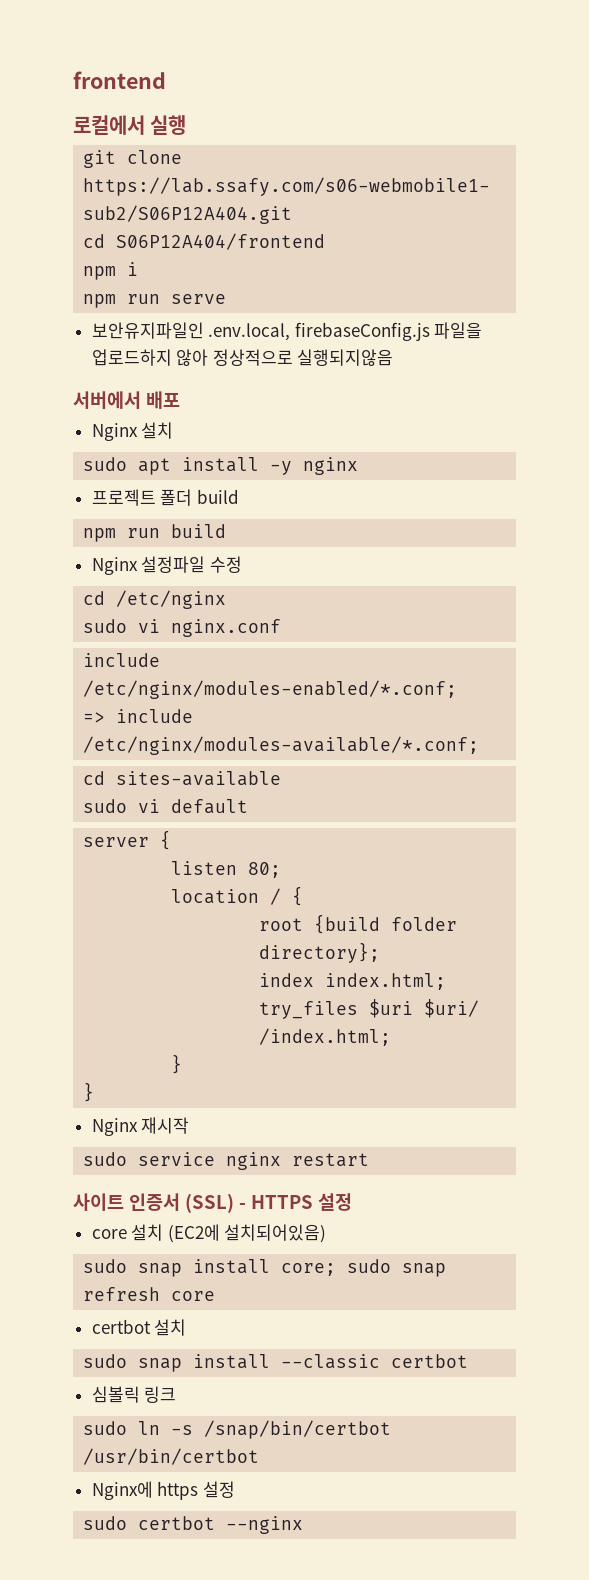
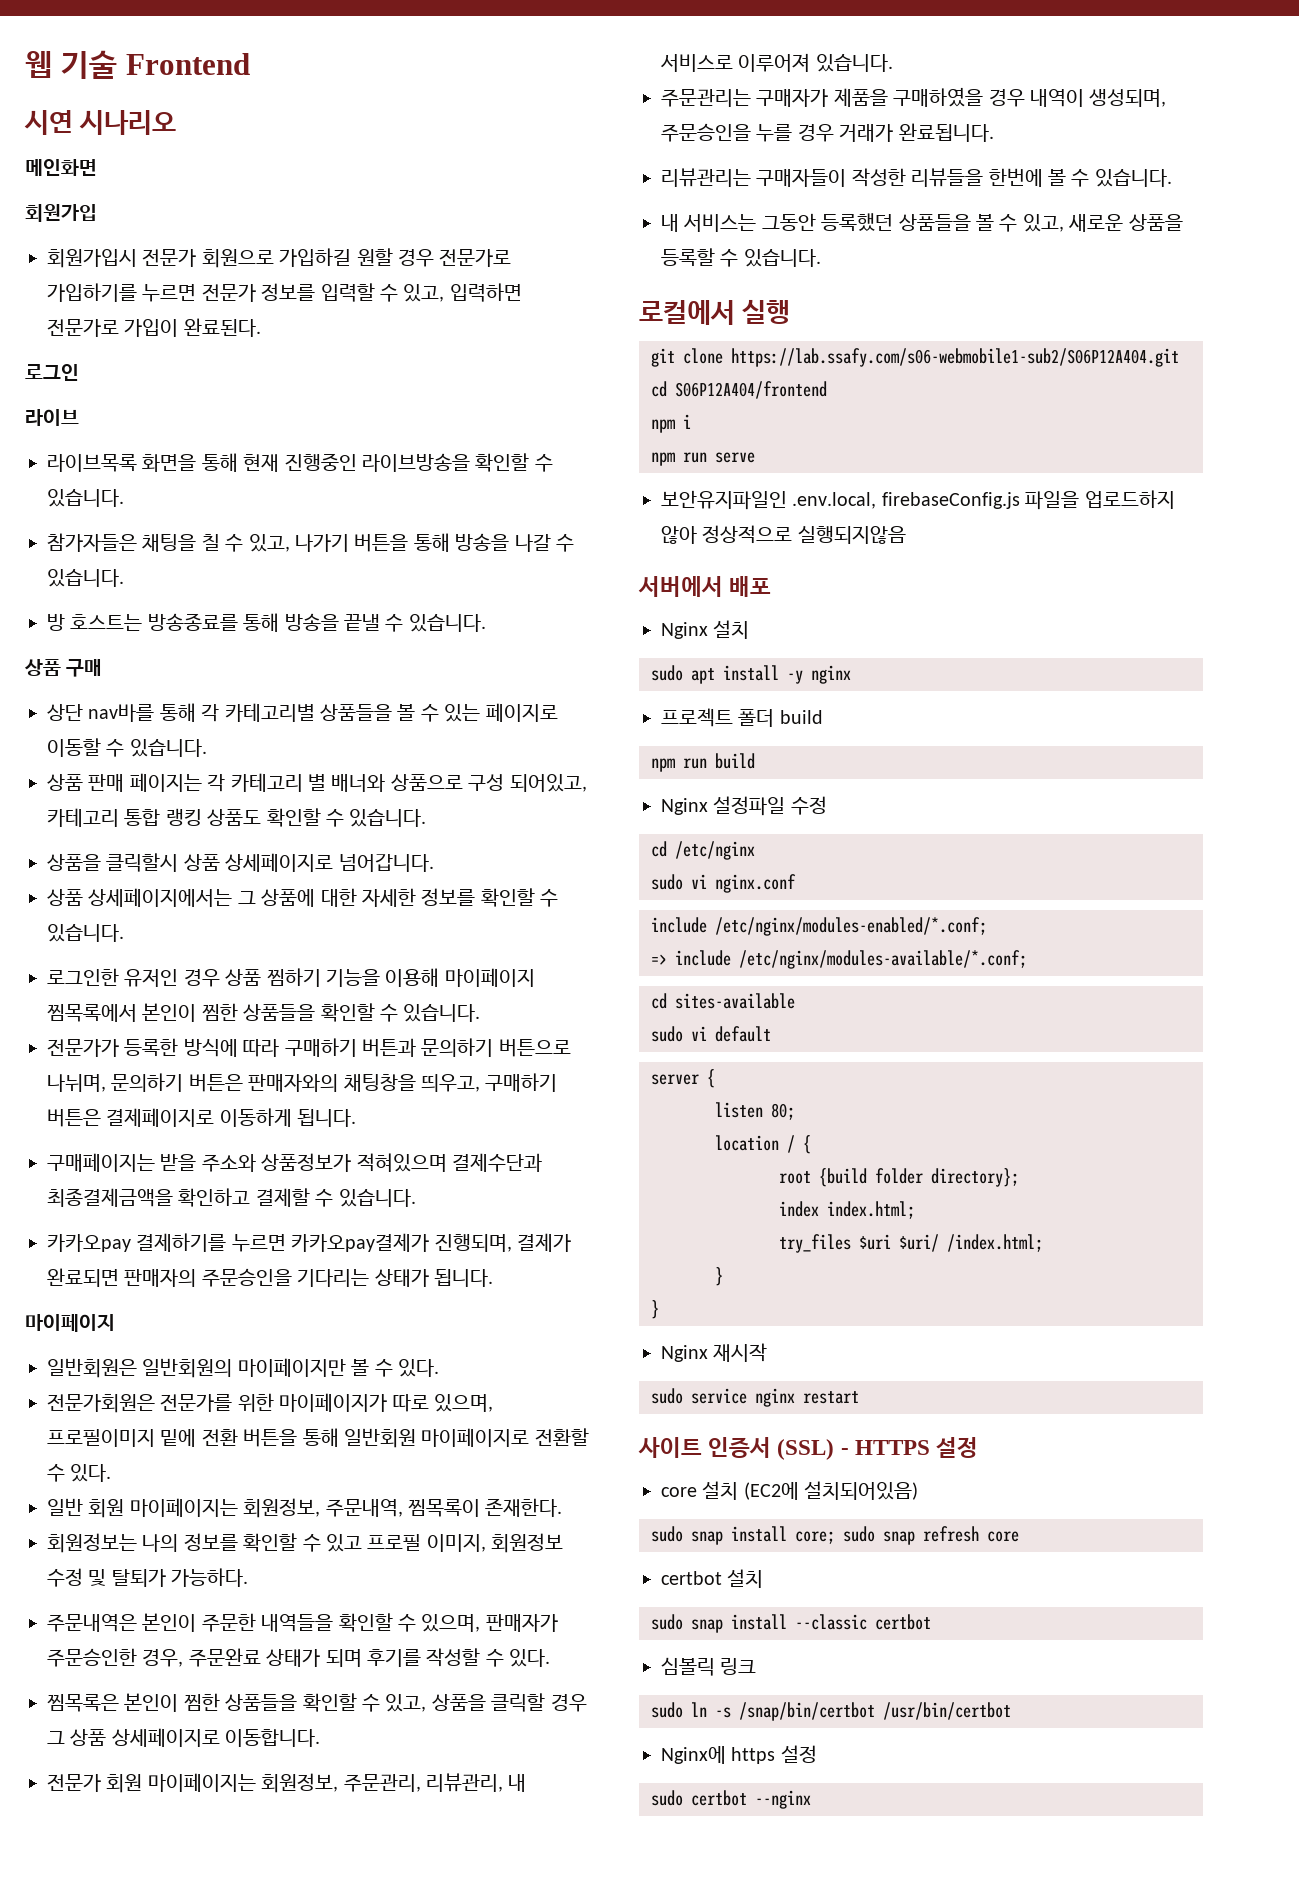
[73,71,166,89] frontend -> [25,50,250,79] [24,110,177,135] [25,159,97,176] [25,204,97,222] [47,248,512,268] [47,283,522,302] [47,318,261,337] [25,364,79,381] [25,409,79,426] [47,453,553,472] [47,489,124,507] [47,533,574,552] [47,569,124,587] [47,613,486,632] [24,659,103,677] [47,703,558,722] [47,738,207,757] [47,773,587,792] [47,808,427,827] [47,853,434,872] [47,888,559,907] [47,924,124,942] [47,968,535,987] [47,1003,481,1022] [47,1038,571,1057] [47,1073,558,1092] [47,1108,357,1127] [47,1153,542,1172] [47,1188,416,1207] [47,1233,571,1252] [47,1268,493,1287] [25,1314,115,1332] [47,1358,439,1378] [47,1393,493,1413] [47,1428,589,1448] [47,1464,112,1482] [47,1498,563,1518] [47,1533,564,1553] [47,1568,249,1587] [47,1613,558,1632] [47,1648,551,1667] [47,1693,587,1712] [47,1728,321,1747] [47,1773,527,1793] [660,53,893,72] [661,87,1167,107] [661,123,994,142] [661,168,1172,187] [661,213,1183,232] [661,248,821,267] 웹 기술 Frontend // 시연 시나리오 // 메인화면 // 회원가입 // 회원가입시 전문가 회원으로 가입하길 원할 경우 전문가로 가입하기를 누르면 전문가 정보를 입력할 수 있고, 입력하면 전문가로 가입이 완료된다. // 로그인 // 라이브 // 라이브목록 화면을 통해 현재 진행중인 라이브방송을 확인할 수 있습니다. // 참가자들은 채팅을 칠 수 있고, 나가기 버튼을 통해 방송을 나갈 수 있습니다. // 방 호스트는 방송종료를 통해 방송을 끝낼 수 있습니다. // 상품 구매 // 상단 nav바를 통해 각 카테고리별 상품들을 볼 수 있는 페이지로 이동할 수 있습니다. // 상품 판매 페이지는 각 카테고리 별 배너와 상품으로 구성 되어있고, 카테고리 통합 랭킹 상품도 확인할 수 있습니다. // 상품을 클릭할시 상품 상세페이지로 넘어갑니다. // 상품 상세페이지에서는 그 상품에 대한 자세한 정보를 확인할 수 있습니다. // 로그인한 유저인 경우 상품 찜하기 기능을 이용해 마이페이지 찜목록에서 본인이 찜한 상품들을 확인할 수 있습니다. // 전문가가 등록한 방식에 따라 구매하기 버튼과 문의하기 버튼으로 나뉘며, 문의하기 버튼은 판매자와의 채팅창을 띄우고, 구매하기 버튼은 결제페이지로 이동하게 됩니다. // 구매페이지는 받을 주소와 상품정보가 적혀있으며 결제수단과 최종결제금액을 확인하고 결제할 수 있습니다. // 카카오pay 결제하기를 누르면 카카오pay결제가 진행되며, 결제가 완료되면 판매자의 주문승인을 기다리는 상태가 됩니다. // 마이페이지 // 일반회원은 일반회원의 마이페이지만 볼 수 있다. // 전문가회원은 전문가를 위한 마이페이지가 따로 있으며, 프로필이미지 밑에 전환 버튼을 통해 일반회원 마이페이지로 전환할 수 있다. // 일반 회원 마이페이지는 회원정보, 주문내역, 찜목록이 존재한다. // 회원정보는 나의 정보를 확인할 수 있고 프로필 이미지, 회원정보 수정 및 탈퇴가 가능하다. // 주문내역은 본인이 주문한 내역들을 확인할 수 있으며, 판매자가 주문승인한 경우, 주문완료 상태가 되며 후기를 작성할 수 있다. // 찜목록은 본인이 찜한 상품들을 확인할 수 있고, 상품을 클릭할 경우 그 상품 상세페이지로 이동합니다. // 전문가 회원 마이페이지는 회원정보, 주문관리, 리뷰관리, 내 서비스로 이루어져 있습니다. // 주문관리는 구매자가 제품을 구매하였을 경우 내역이 생성되며, 주문승인을 누를 경우 거래가 완료됩니다. // 리뷰관리는 구매자들이 작성한 리뷰들을 한번에 볼 수 있습니다. // 내 서비스는 그동안 등록했던 상품들을 볼 수 있고, 새로운 상품을 등록할 수 있습니다.

